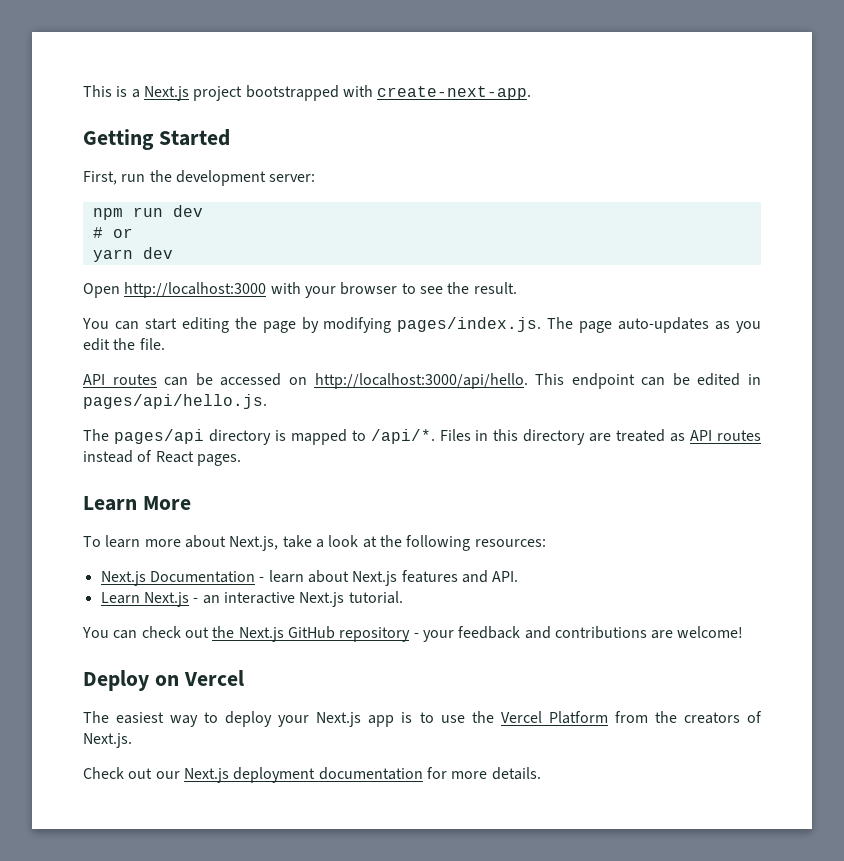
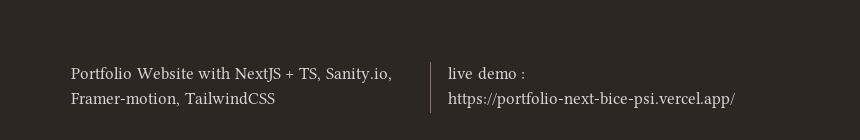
[83,85,532,101] [83,129,230,150] [83,170,316,186] [92,205,203,220] [92,227,133,238] [92,247,173,262] [83,282,517,298] [82,317,761,333] [83,338,165,351] [83,373,762,389] [83,394,267,409] [83,429,762,445] [83,450,241,466] [83,496,191,511] [83,535,546,551] [100,570,519,586] [100,591,403,607] [82,626,744,642] [83,670,244,691] [83,711,762,727] [83,733,132,748] [83,767,541,783] This is a Next.js project bootstrapped with create-next-app. // Getting Started // First, run the development server: // npm run dev // # or // yarn dev // Open http://localhost:3000 with your browser to see the result. // You can start editing the page by modifying pages/index.js. The page auto-updates as you edit the file. // API routes can be accessed on http://localhost:3000/api/hello. This endpoint can be edited in pages/api/hello.js. // The pages/api directory is mapped to /api/*. Files in this directory are treated as API routes instead of React pages. // Learn More // To learn more about Next.js, take a look at the following resources: // Next.js Documentation - learn about Next.js features and API. // Learn Next.js - an interactive Next.js tutorial. // You can check out the Next.js GitHub repository - your feedback and contributions are welcome! // Deploy on Vercel // The easiest way to deploy your Next.js app is to use the Vercel Platform from the creators of Next.js. // Check out our Next.js deployment documentation for more details. -> [71,67,392,83] [71,92,275,107] [448,67,526,80] [448,92,735,108] Portfolio Website with NextJS + TS, Sanity.io, Framer-motion, TailwindCSS // live demo : https://portfolio-next-bice-psi.vercel.app/

